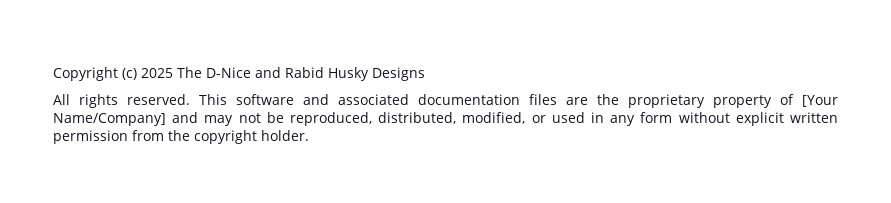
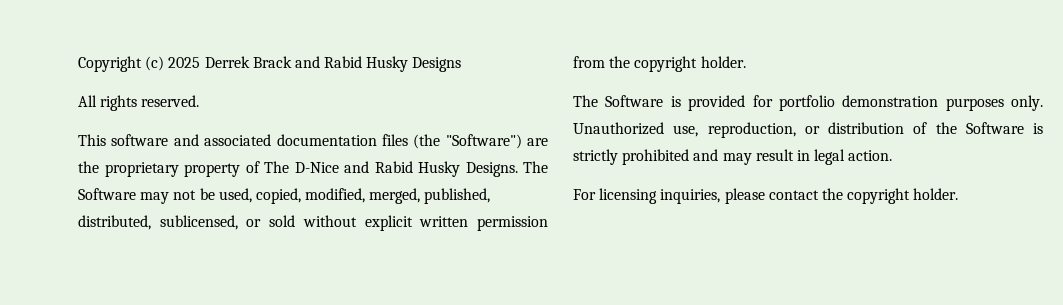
[177,67,251,78] The D-Nice -> [204,56,292,68] Derrek Brack
(190, 99) none -> (200, 101) //
(557, 99) none -> [413,134,522,149] (the "Software")
[802,95,838,107] [53,112,673,126] [Your Name/Company] and may not be reproduced, distributed, modified, or used in any form -> [264,161,548,177] [78,188,491,204] [78,215,296,230] The D-Nice and Rabid Husky Designs. The Software may not be used, copied, modified, merged, published, distributed, sublicensed, or sold
(309, 135) none -> [573,95,1043,111] [573,122,1043,138] [573,149,893,165] [573,188,959,204] // The Software is provided for portfolio demonstration purposes only. Unauthorized use, reproduction, or distribution of the Software is strictly prohibited and may result in legal action. // For licensing inquiries, please contact the copyright holder.

